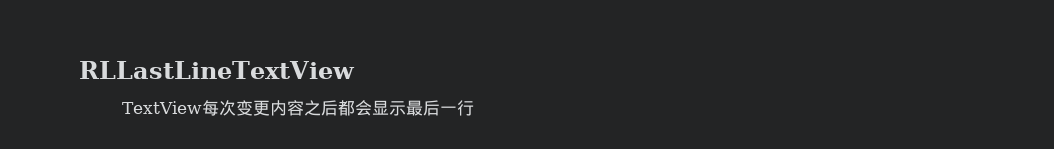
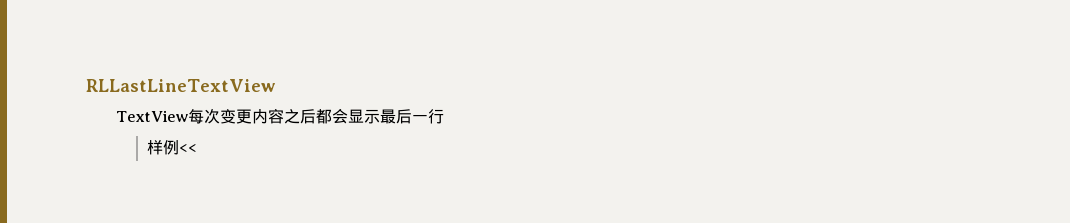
(474, 108) none -> [147,140,198,155] // 样例<<

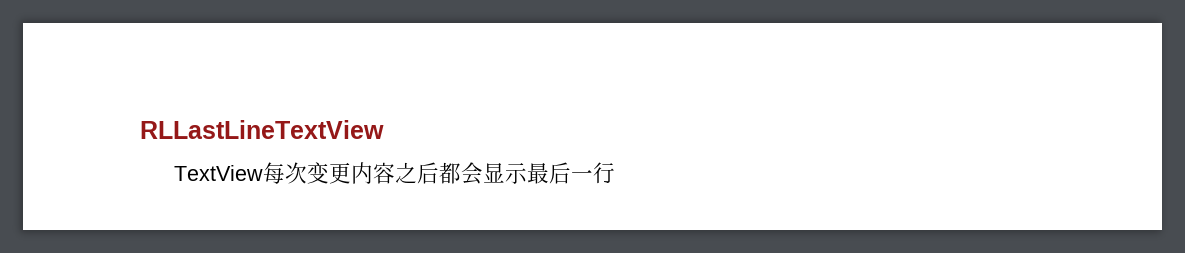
[147,140,198,155] // 样例<< -> (615, 173) none

